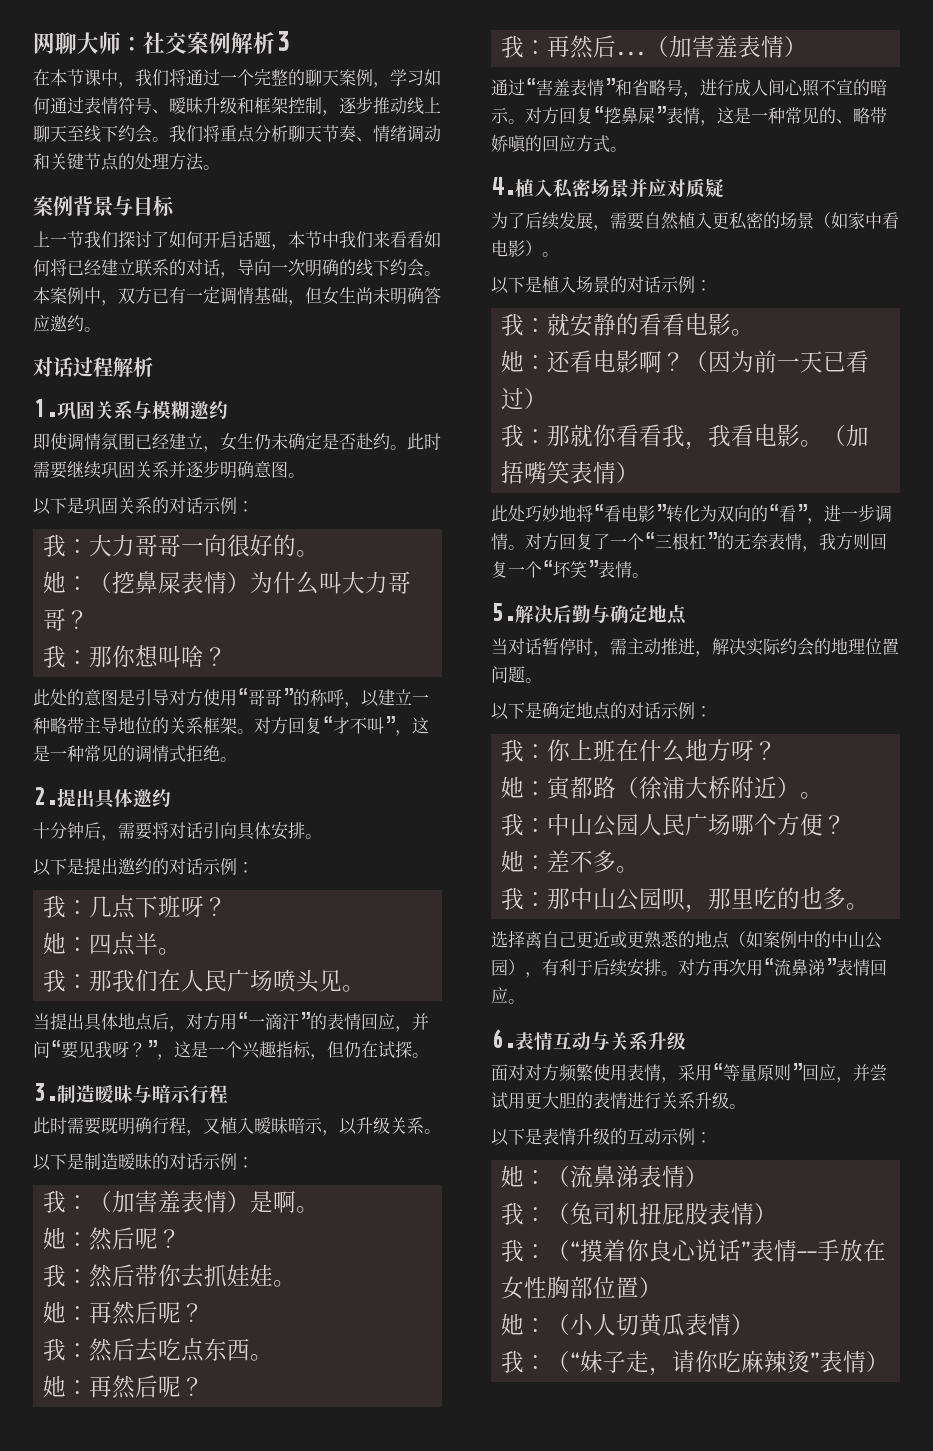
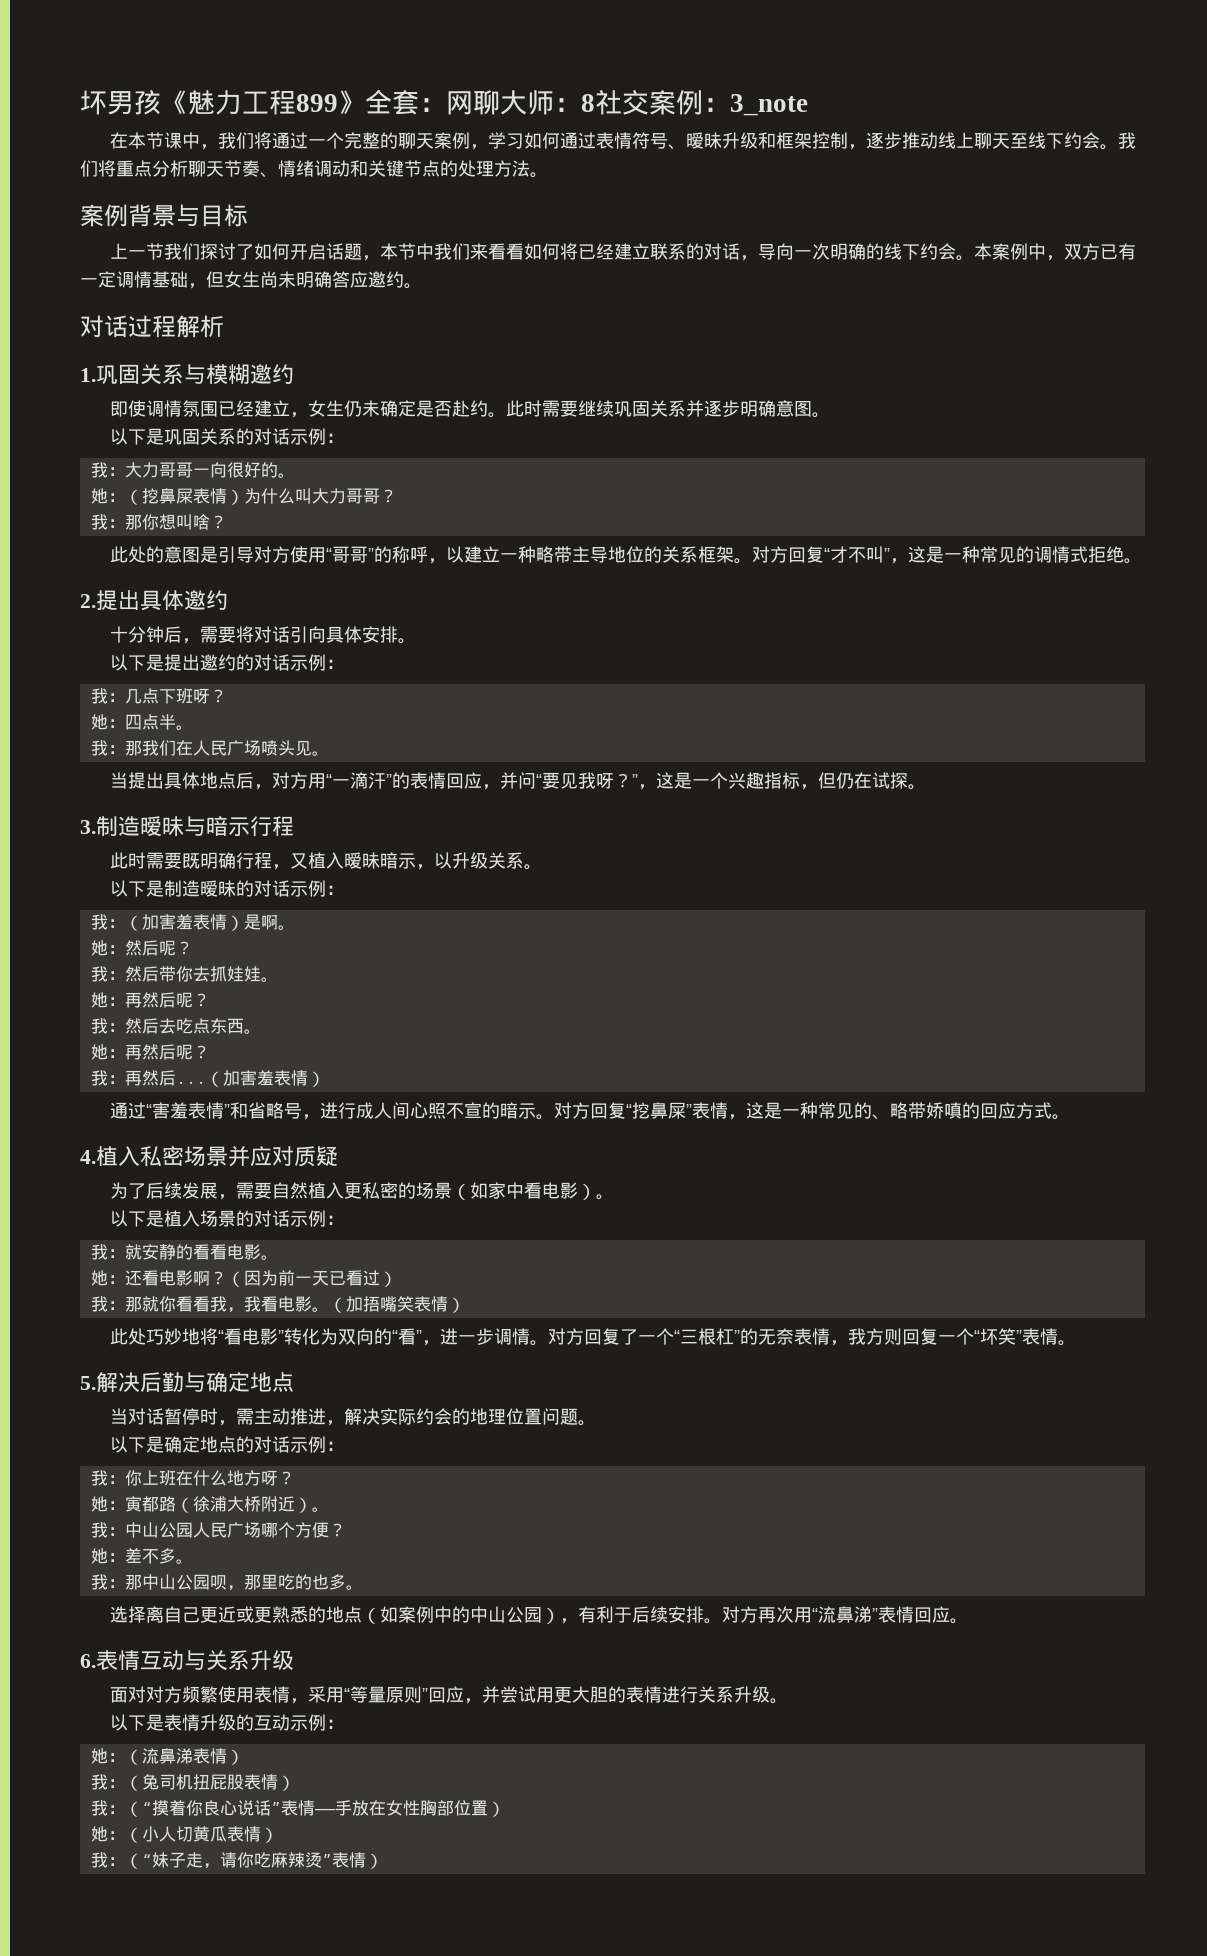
(33, 43) none -> [80,89,446,115] 坏男孩《魅力工程899》全套：
(143, 44) none -> [581,94,595,112] 8
[231,31,289,54] 解析3 -> [703,94,808,116] ：3_note

